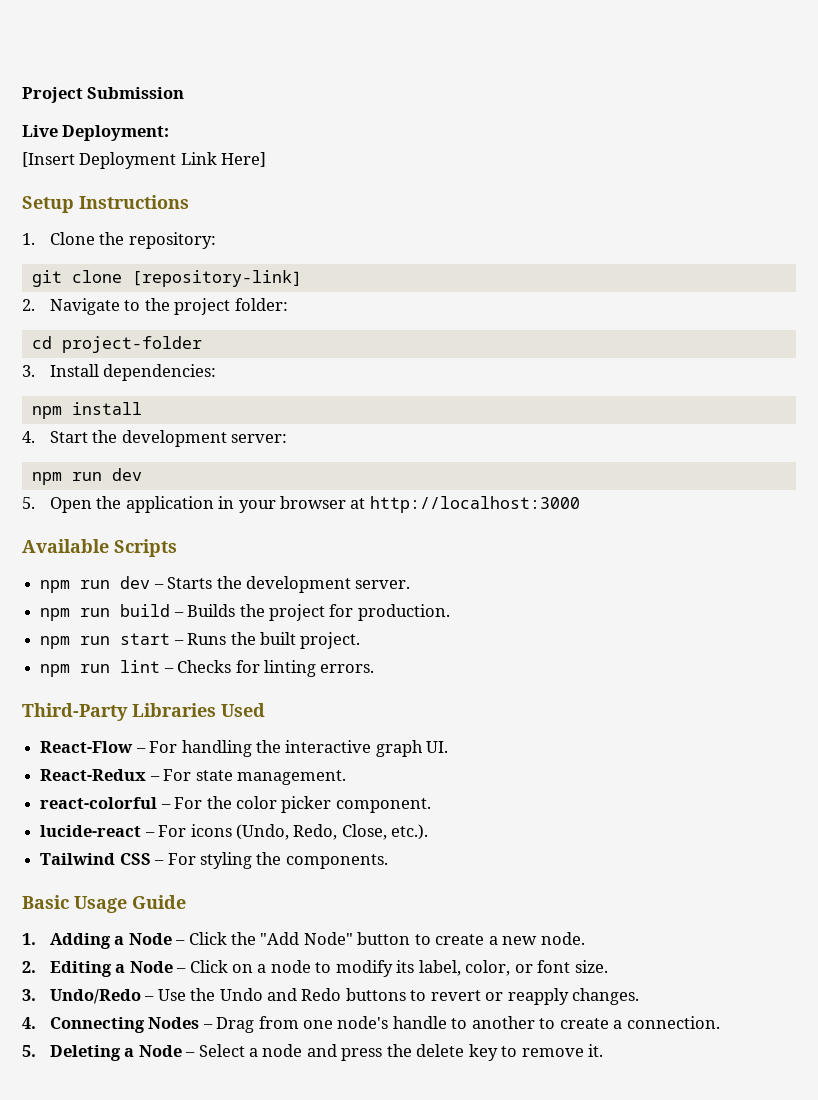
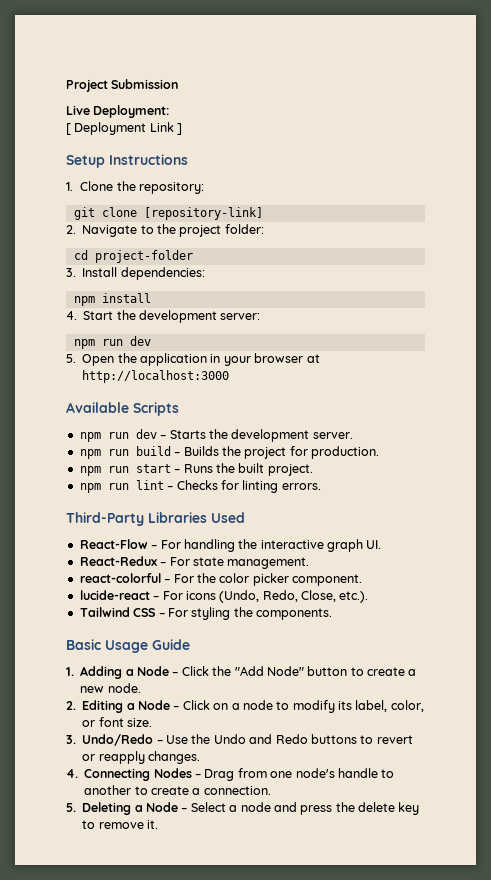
[22,152,75,167] [Insert -> [66,123,71,135] [
[221,152,267,167] Here] -> [177,123,183,135] ]

